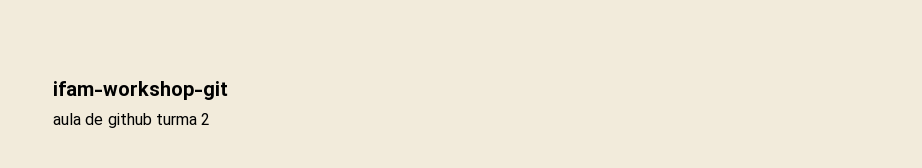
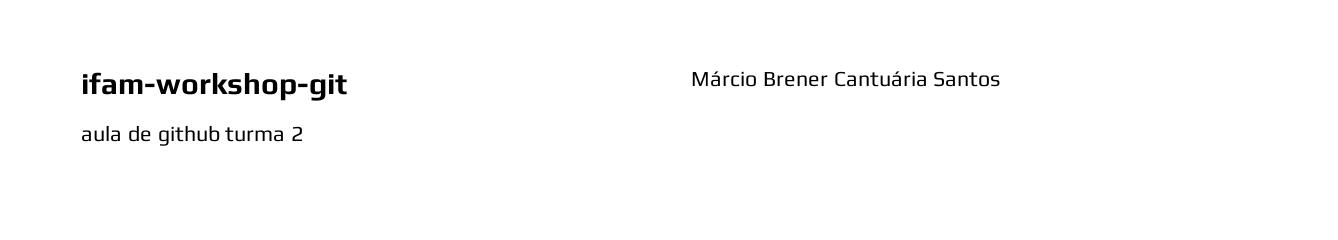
(211, 119) none -> [691,71,1001,87] // Márcio Brener Cantuária Santos

